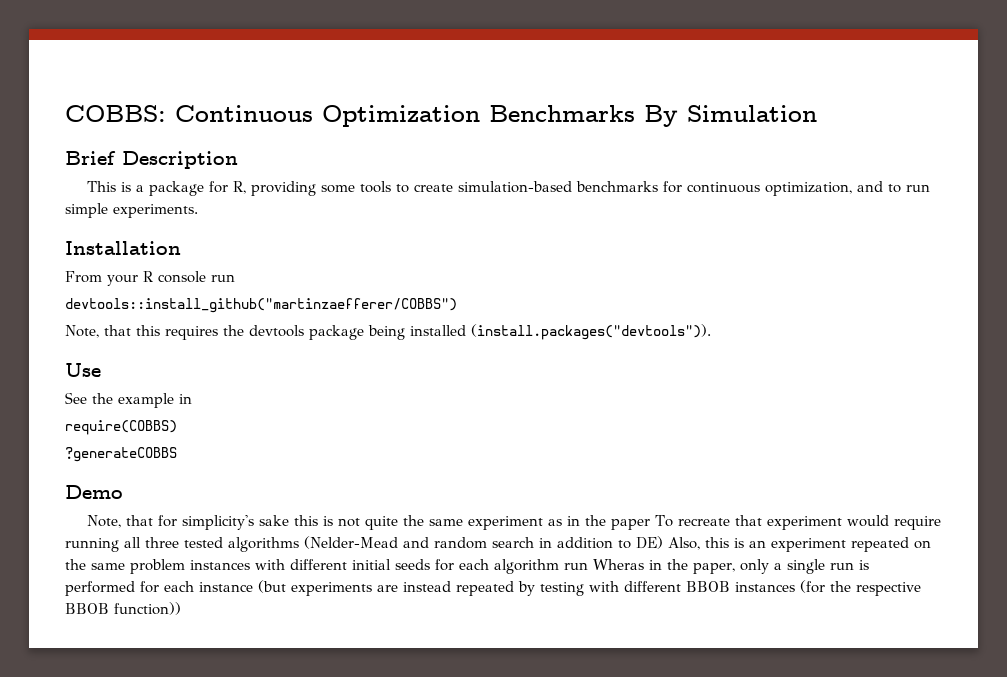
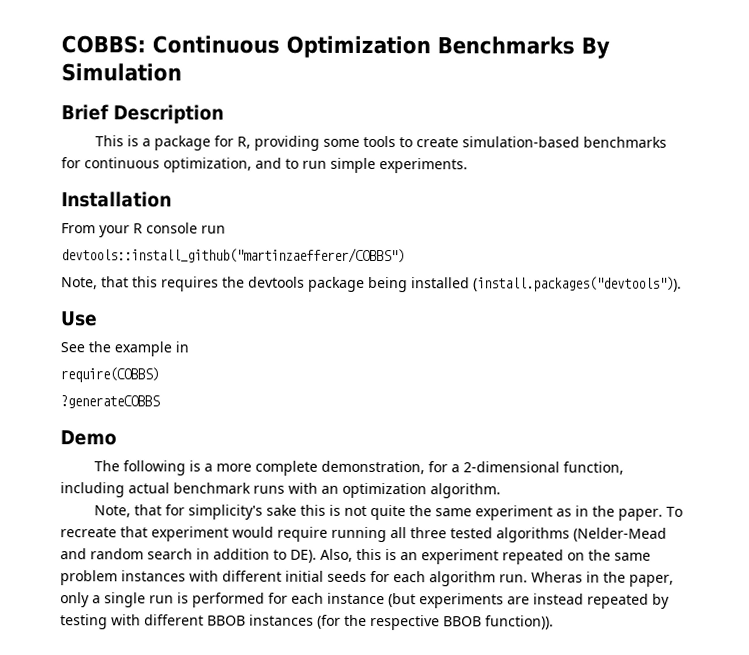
(123, 492) none -> [94,460,625,476] [60,482,501,499] // The following is a more complete demonstration, for a 2-dimensional function, including actual benchmark runs with an optimization algorithm.
[610,519,650,530] paper -> [618,508,664,521] paper.
[636,536,663,549] DE) -> [290,549,317,563] DE).
[564,562,588,570] run -> [499,574,528,583] run.
[114,602,181,615] function)) -> [485,615,554,630] function)).

